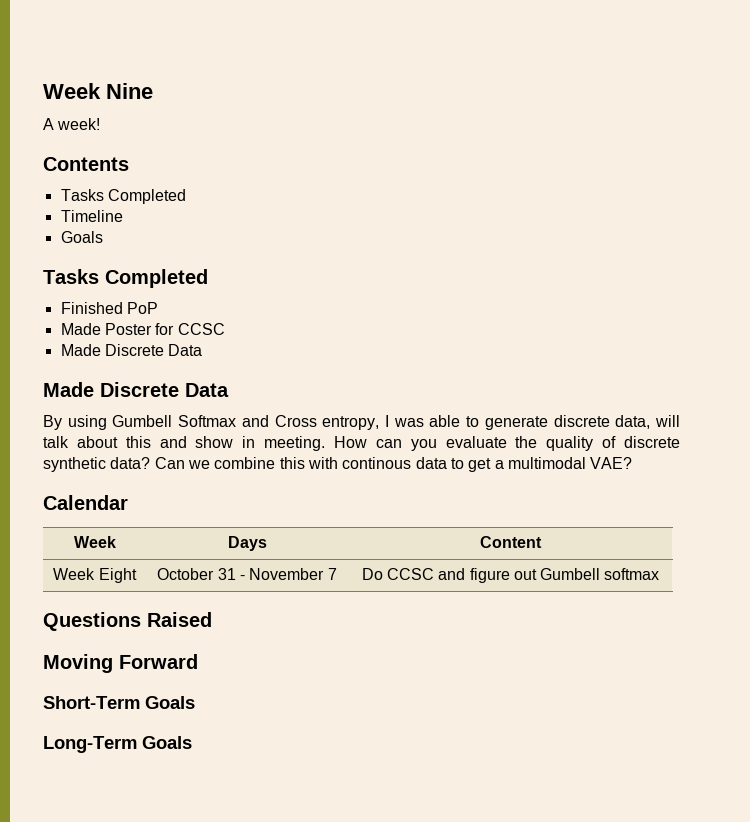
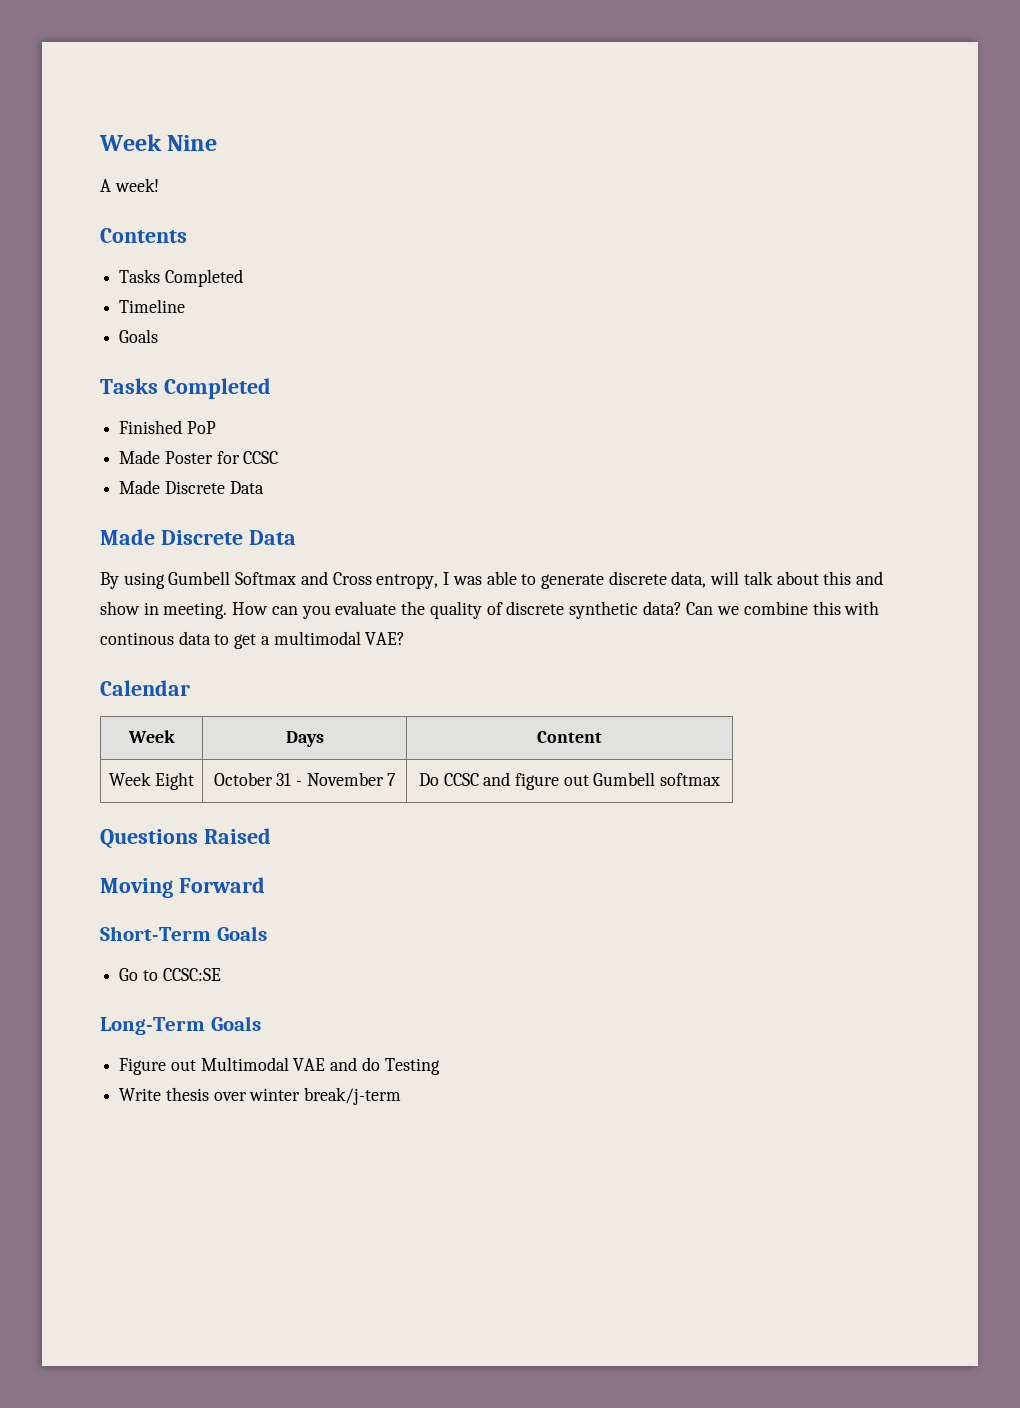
(195, 702) none -> [119,968,221,981] // Go to CCSC:SE
(192, 742) none -> [119,1057,440,1075] [119,1087,402,1105] // Figure out Multimodal VAE and do Testing // Write thesis over winter break/j-term

